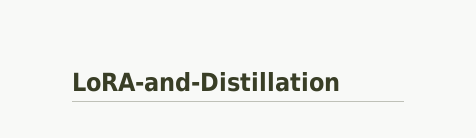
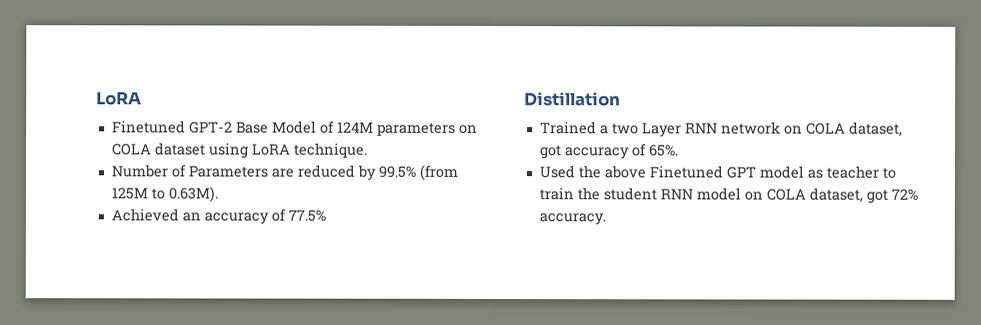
[72,72,340,92] LoRA-and-Distillation -> [96,91,142,106] [111,120,478,136] [111,142,368,159] [110,164,458,181] [110,186,218,203] [110,208,326,225] [524,92,621,107] [539,121,903,138] [539,143,679,160] [538,165,896,179] [538,187,918,204] [538,213,606,226] LoRA // Finetuned GPT-2 Base Model of 124M parameters on COLA dataset using LoRA technique. // Number of Parameters are reduced by 99.5% (from 125M to 0.63M). // Achieved an accuracy of 77.5% // Distillation // Trained a two Layer RNN network on COLA dataset, got accuracy of 65%. // Used the above Finetuned GPT model as teacher to train the student RNN model on COLA dataset, got 72% accuracy.

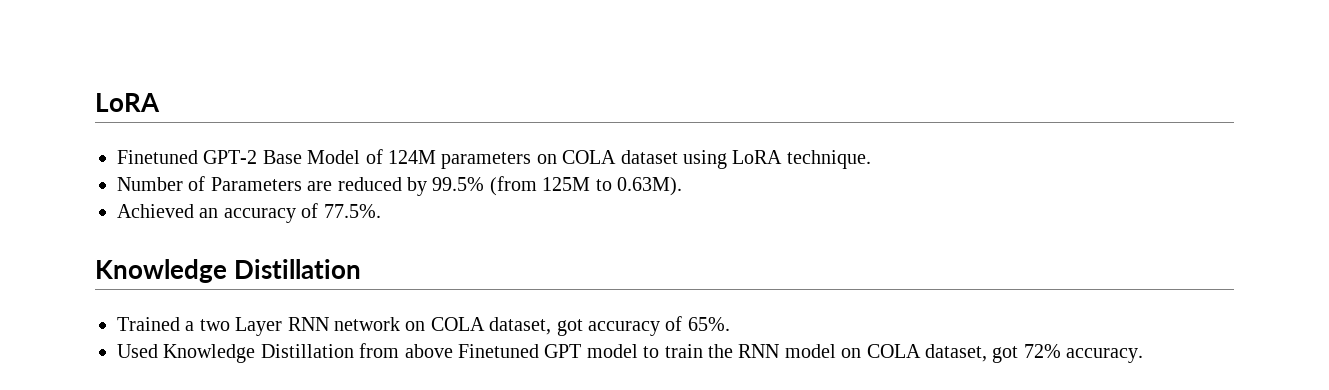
[287,209,326,222] 77.5% // -> [323,204,381,218] [95,259,227,283] 77.5%. // Knowledge
[577,165,601,179] the -> [163,343,400,363] Knowledge Distillation from
[806,165,879,179] as teacher -> (638, 351) none
[602,187,657,201] student -> (733, 351) none

